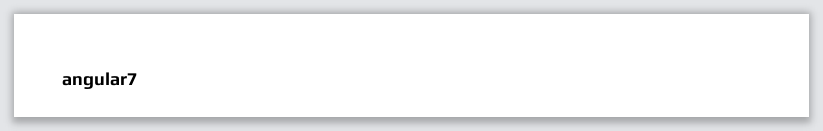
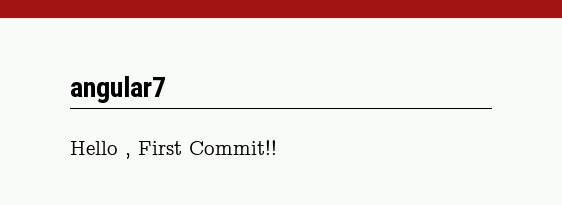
(137, 80) none -> [70,140,277,159] // Hello , First Commit!!

